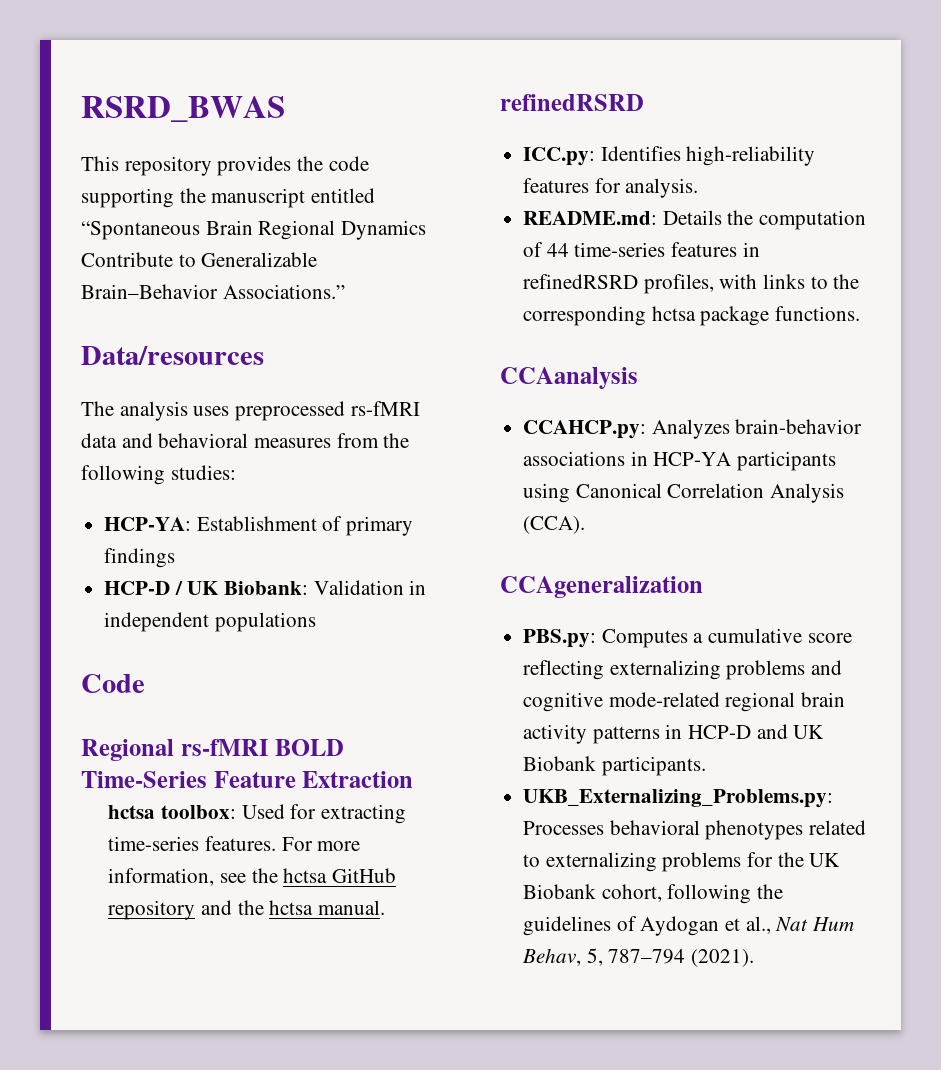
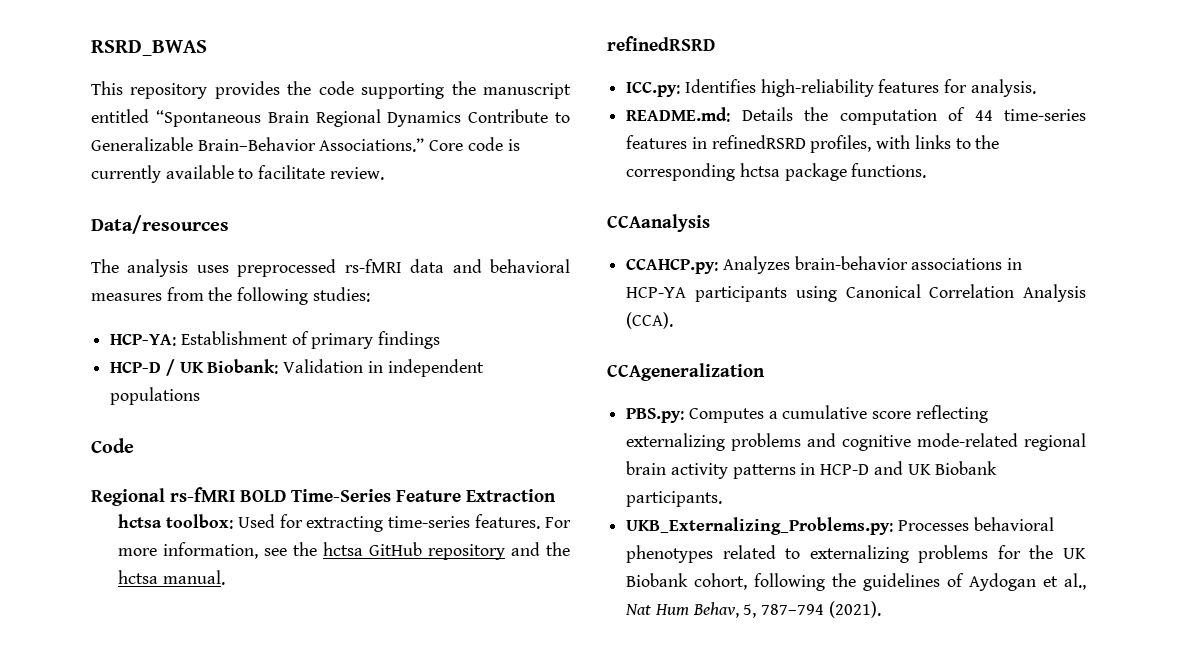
(345, 291) none -> [429,137,520,151] [91,165,384,183] Core code is currently available to facilitate review.

